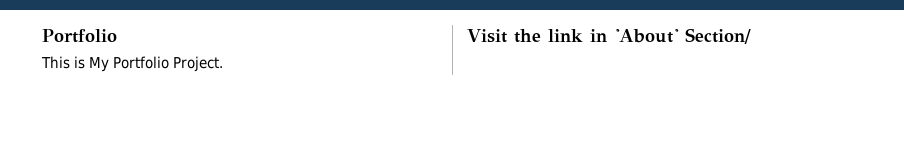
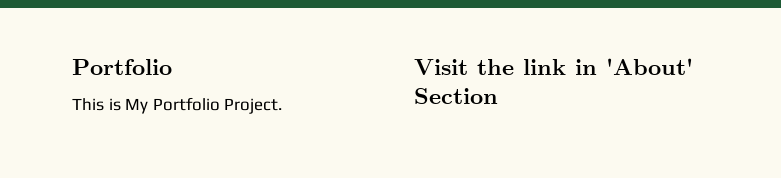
[685,28,751,44] Section/ -> [414,88,498,104] Section

